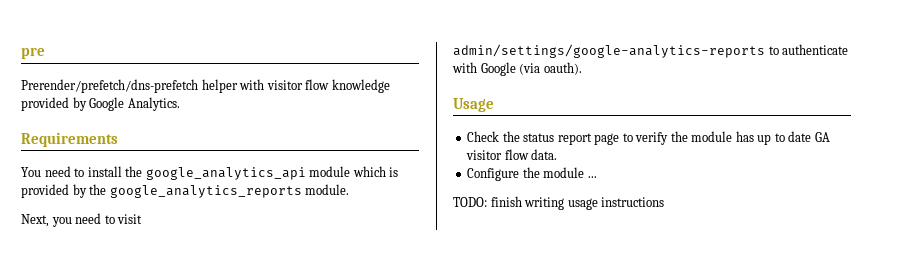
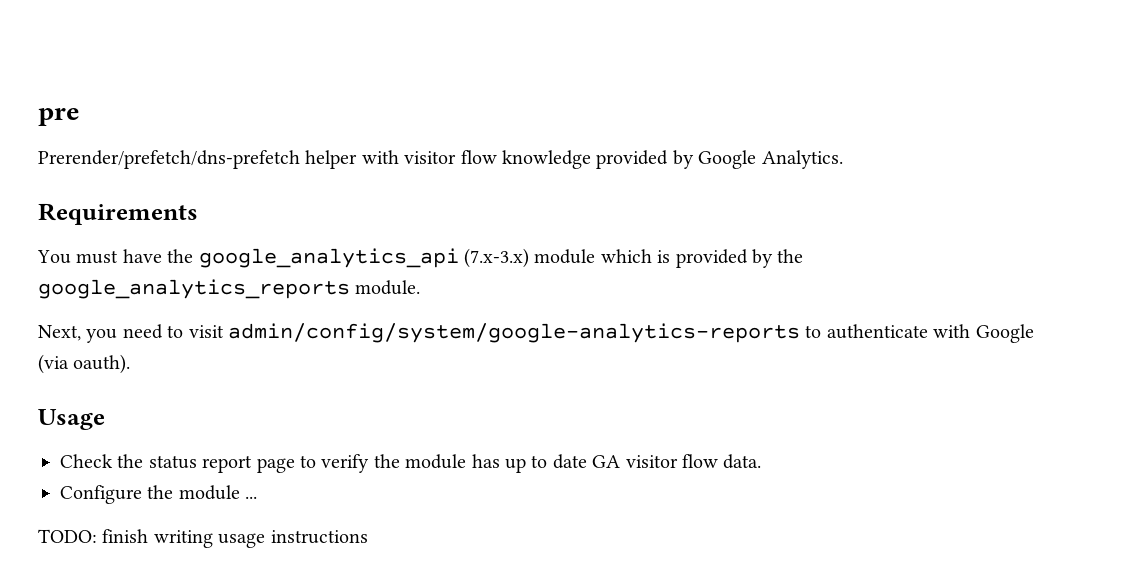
[44,166,122,177] need to install -> [76,249,162,264] must have
(306, 173) none -> [464,248,529,268] (7.x-3.x)
[453,44,765,58] admin/settings/google-analytics-reports -> [228,323,800,343] admin/config/system/google-analytics-reports

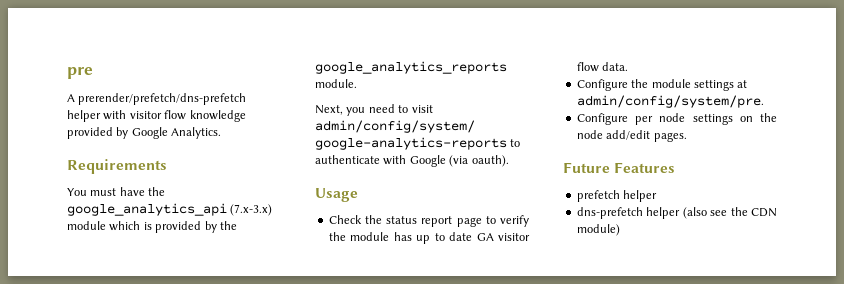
[38,150,300,169] Prerender/prefetch/dns-prefetch -> [67,93,247,105] A prerender/prefetch/dns-prefetch
[245,496,258,499] [38,529,368,548] ... // TODO: finish writing usage instructions -> [693,80,748,91] [576,95,764,108] [576,113,777,125] [576,130,687,142] [563,162,676,173] [576,190,658,202] [576,207,777,219] [576,224,620,236] settings at admin/config/system/pre. // Configure per node settings on the node add/edit pages. // Future Features // prefetch helper // dns-prefetch helper (also see the CDN module)

